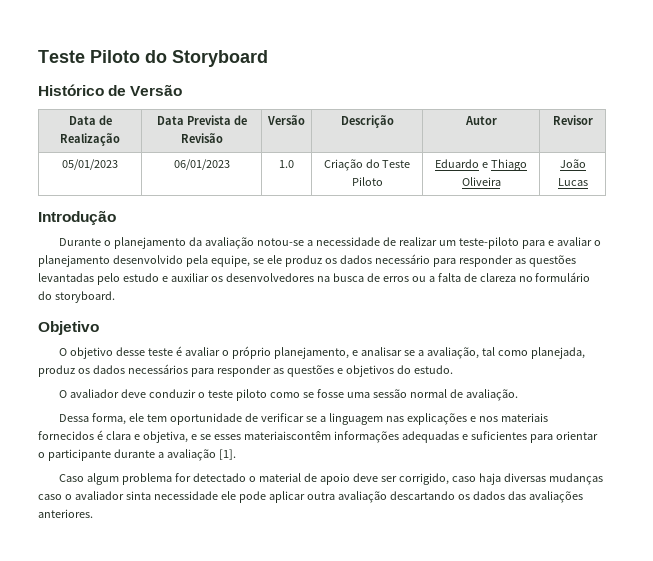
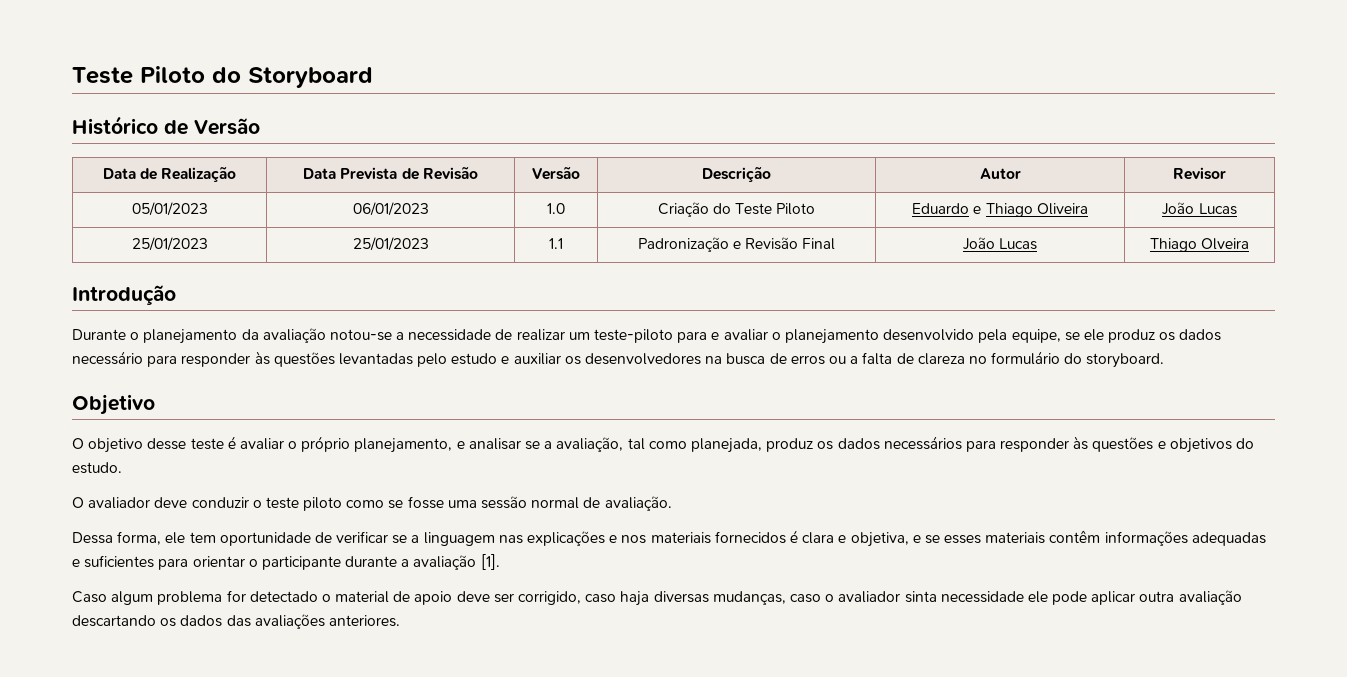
(588, 182) none -> [131,237,208,251] [352,237,429,251] [549,238,563,249] [637,237,836,252] [962,237,1038,250] [1149,238,1250,252] // 25/01/2023 | 25/01/2023 | 1.1 | Padronização e Revisão Final | João Lucas | Thiago Olveira
[514,258,526,264] as -> [254,351,270,365] às
[272,368,284,374] as -> [1073,436,1089,450] às
[243,431,331,440] materiaiscontêm -> [985,530,1101,544] materiais contêm
[548,473,603,485] mudanças -> [712,591,786,605] mudanças,

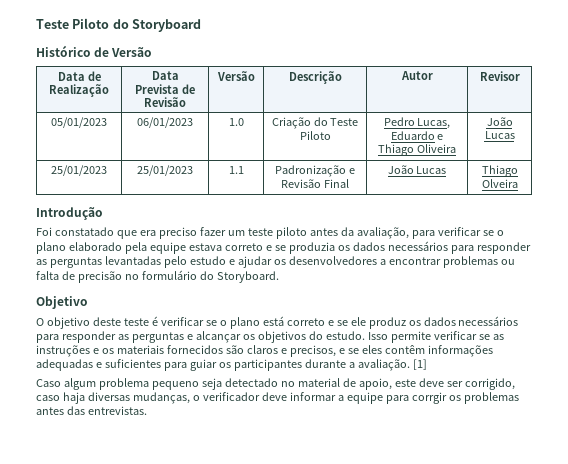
(816, 209) none -> [383,117,451,129] Pedro Lucas,
[72,328,1222,344] [72,351,335,367] Durante o planejamento da avaliação notou-se a necessidade de realizar um teste-piloto para e avaliar o planejamento desenvolvido pela equipe, se ele produz os dados necessário para responder às questões -> [36,227,504,239] [36,241,531,254] [36,257,102,268] Foi constatado que era preciso fazer um teste piloto antes da avaliação, para verificar se o plano elaborado pela equipe estava correto e se produzia os dados necessários para responder as perguntas
[513,353,561,365] auxiliar -> [237,256,272,268] ajudar
[705,353,859,365] na busca de erros ou a -> [379,256,515,268] a encontrar problemas ou
[917,353,965,365] clareza -> [77,271,122,283] precisão
[1086,353,1165,368] storyboard. -> [216,271,279,283] Storyboard.
[147,438,187,450] desse -> [92,317,121,326] deste
[239,436,762,453] avaliar o próprio planejamento, e analisar se a avaliação, tal como planejada, -> [160,316,366,329] verificar se o plano está correto e se ele
[1073,436,1254,453] [72,462,122,474] [72,496,672,511] [72,530,1046,547] às questões e objetivos do estudo. // O avaliador deve conduzir o teste piloto como se fosse uma sessão normal de avaliação. // Dessa forma, ele tem oportunidade de verificar se a linguagem nas explicações e nos materiais fornecidos é clara e objetiva, e se esses materiais -> [117,331,504,343] [36,345,382,357] as perguntas e alcançar os objetivos do estudo. Isso permite verificar se as instruções e os materiais fornecidos são claros e precisos, e se eles
[192,554,500,570] [72,590,453,605] orientar o participante durante a avaliação [1]. // Caso algum problema for detectado o material de apoio -> [189,359,427,371] [36,378,416,390] guiar os participantes durante a avaliação. [1] // Caso algum problema pequeno seja detectado no material de apoio, este
[789,590,1242,605] [72,614,400,629] caso o avaliador sinta necessidade ele pode aplicar outra avaliação descartando os dados das avaliações anteriores. -> [192,392,519,404] [36,406,147,415] o verificador deve informar a equipe para corrgir os problemas antes das entrevistas.

